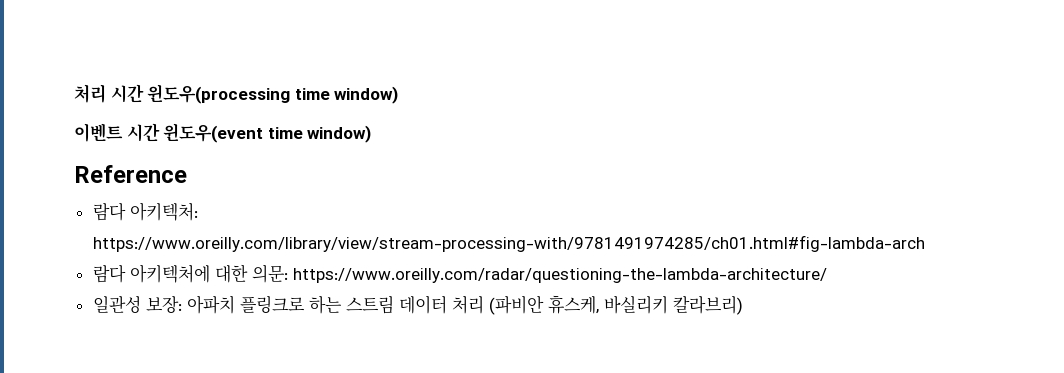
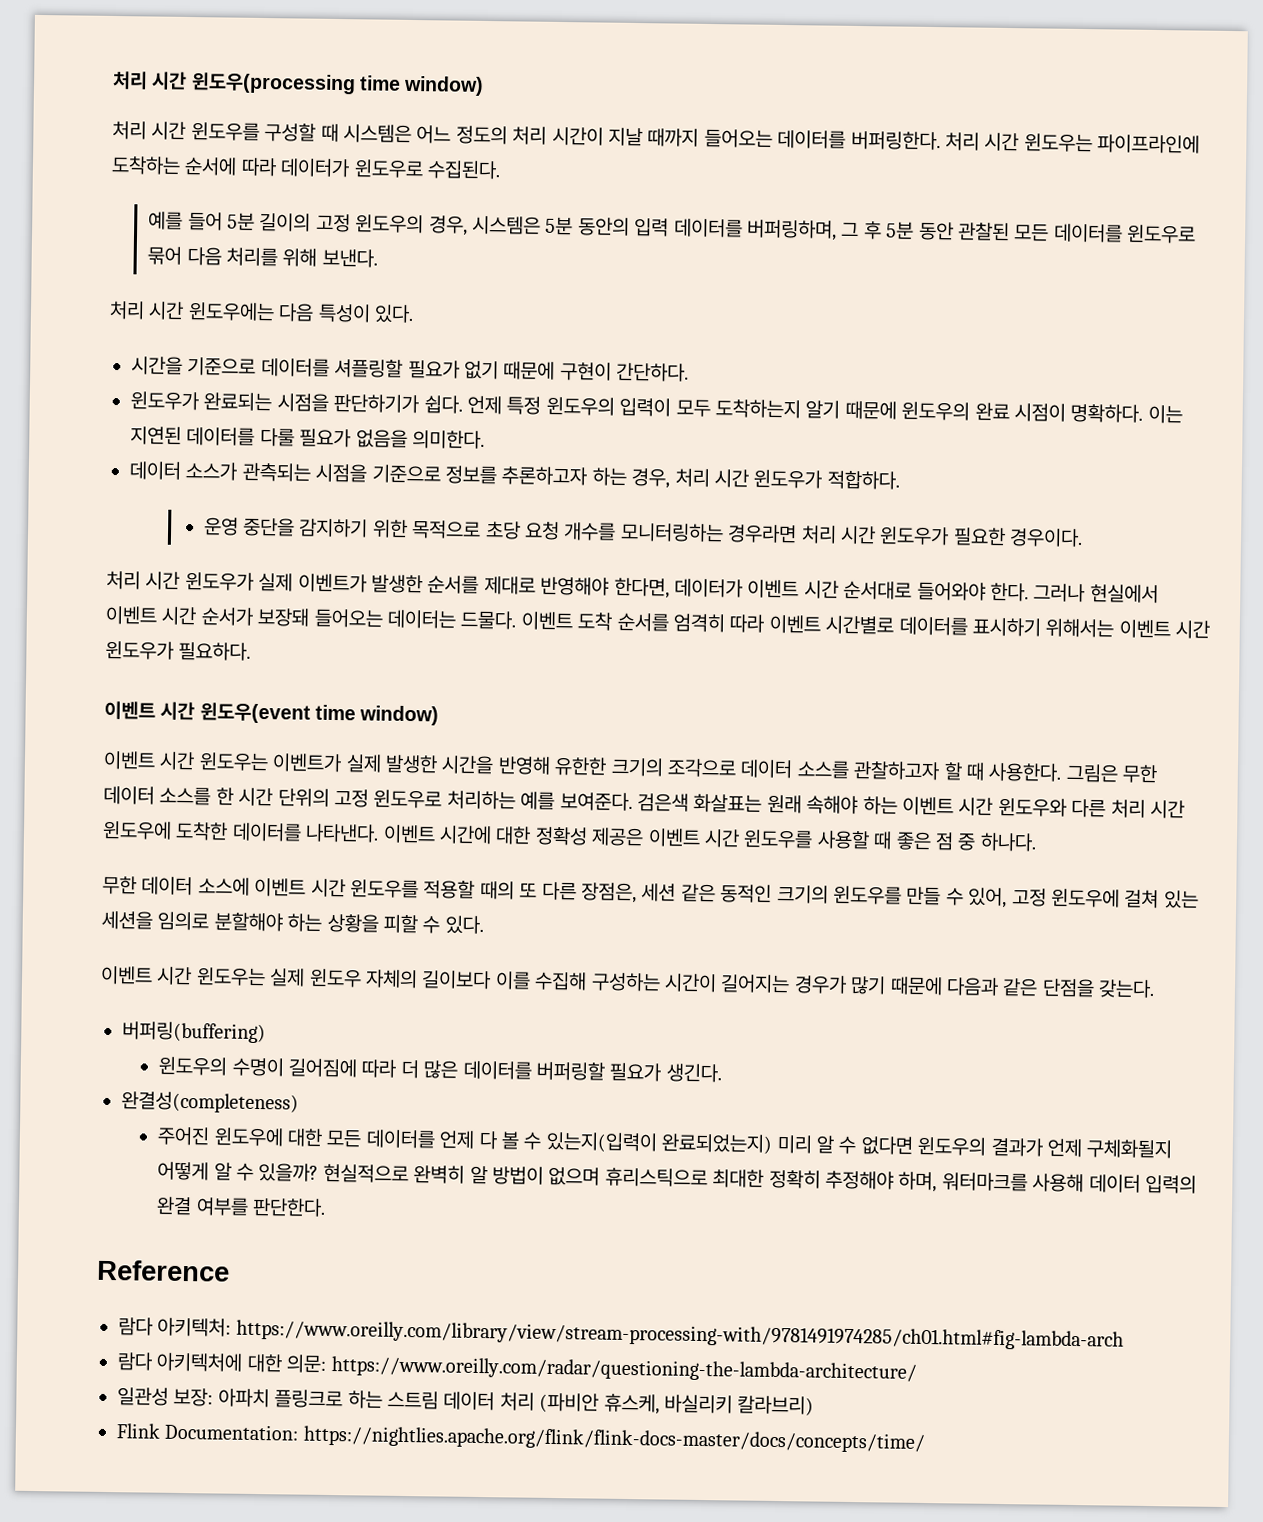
(399, 95) none -> [112,120,1201,154] [111,155,501,180] [148,211,1197,244] [147,246,378,268] [109,300,414,324] [131,356,690,382] [130,391,1183,424] [130,426,485,449] [129,461,900,490] [202,517,1084,548] [106,570,1159,604] [105,605,1211,639] [105,640,252,661] // 처리 시간 윈도우를 구성할 때 시스템은 어느 정도의 처리 시간이 지날 때까지 들어오는 데이터를 버퍼링한다. 처리 시간 윈도우는 파이프라인에 도착하는 순서에 따라 데이터가 윈도우로 수집된다. // 예를 들어 5분 길이의 고정 윈도우의 경우, 시스템은 5분 동안의 입력 데이터를 버퍼링하며, 그 후 5분 동안 관찰된 모든 데이터를 윈도우로 묶어 다음 처리를 위해 보낸다. // 처리 시간 윈도우에는 다음 특성이 있다. // 시간을 기준으로 데이터를 셔플링할 필요가 없기 때문에 구현이 간단하다. // 윈도우가 완료되는 시점을 판단하기가 쉽다. 언제 특정 윈도우의 입력이 모두 도착하는지 알기 때문에 윈도우의 완료 시점이 명확하다. 이는 지연된 데이터를 다룰 필요가 없음을 의미한다. // 데이터 소스가 관측되는 시점을 기준으로 정보를 추론하고자 하는 경우, 처리 시간 윈도우가 적합하다. // 운영 중단을 감지하기 위한 목적으로 초당 요청 개수를 모니터링하는 경우라면 처리 시간 윈도우가 필요한 경우이다. // 처리 시간 윈도우가 실제 이벤트가 발생한 순서를 제대로 반영해야 한다면, 데이터가 이벤트 시간 순서대로 들어와야 한다. 그러나 현실에서 이벤트 시간 순서가 보장돼 들어오는 데이터는 드물다. 이벤트 도착 순서를 엄격히 따라 이벤트 시간별로 데이터를 표시하기 위해서는 이벤트 시간 윈도우가 필요하다.
(372, 134) none -> [103,750,1158,784] [103,785,1185,819] [102,820,1037,852] [102,875,1199,909] [101,910,484,935] [100,965,1156,999] [122,1021,266,1044] [158,1056,722,1083] [121,1091,299,1114] [157,1126,1173,1159] [157,1161,1198,1194] [156,1196,327,1217] // 이벤트 시간 윈도우는 이벤트가 실제 발생한 시간을 반영해 유한한 크기의 조각으로 데이터 소스를 관찰하고자 할 때 사용한다. 그림은 무한 데이터 소스를 한 시간 단위의 고정 윈도우로 처리하는 예를 보여준다. 검은색 화살표는 원래 속해야 하는 이벤트 시간 윈도우와 다른 처리 시간 윈도우에 도착한 데이터를 나타낸다. 이벤트 시간에 대한 정확성 제공은 이벤트 시간 윈도우를 사용할 때 좋은 점 중 하나다. // 무한 데이터 소스에 이벤트 시간 윈도우를 적용할 때의 또 다른 장점은, 세션 같은 동적인 크기의 윈도우를 만들 수 있어, 고정 윈도우에 걸쳐 있는 세션을 임의로 분할해야 하는 상황을 피할 수 있다. // 이벤트 시간 윈도우는 실제 윈도우 자체의 길이보다 이를 수집해 구성하는 시간이 길어지는 경우가 많기 때문에 다음과 같은 단점을 갖는다. // 버퍼링(buffering) // 윈도우의 수명이 길어짐에 따라 더 많은 데이터를 버퍼링할 필요가 생긴다. // 완결성(completeness) // 주어진 윈도우에 대한 모든 데이터를 언제 다 볼 수 있는지(입력이 완료되었는지) 미리 알 수 없다면 윈도우의 결과가 언제 구체화될지 어떻게 알 수 있을까? 현실적으로 완벽히 알 방법이 없으며 휴리스틱으로 최대한 정확히 추정해야 하며, 워터마크를 사용해 데이터 입력의 완결 여부를 판단한다.
(743, 305) none -> [116,1423,925,1454] // Flink Documentation: https://nightlies.apache.org/flink/flink-docs-master/docs/concepts/time/

